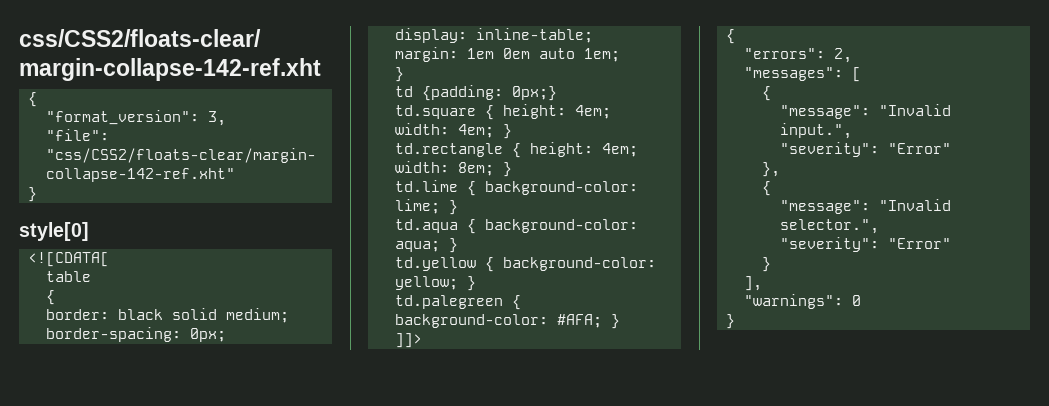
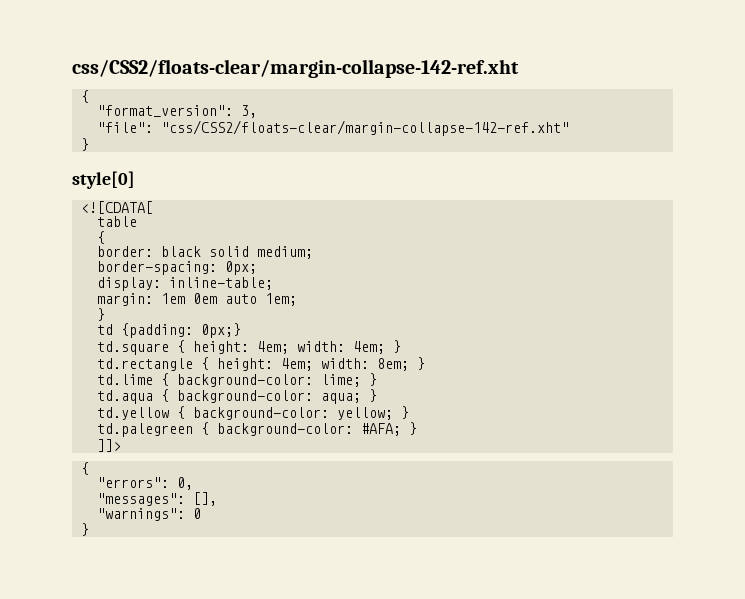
[834,48,853,63] 2, -> [177,477,194,490] 0,
[852,67,862,82] [762,86,772,101] [780,104,952,119] [780,123,853,139] [780,142,952,157] [762,162,781,177] [762,181,772,196] [780,199,952,214] [780,219,880,234] [780,237,952,252] [762,257,772,272] [744,276,763,291] [ // { // "message": "Invalid input.", // "severity": "Error" // }, // { // "message": "Invalid selector.", // "severity": "Error" // } // ], -> [193,492,218,506] [],

